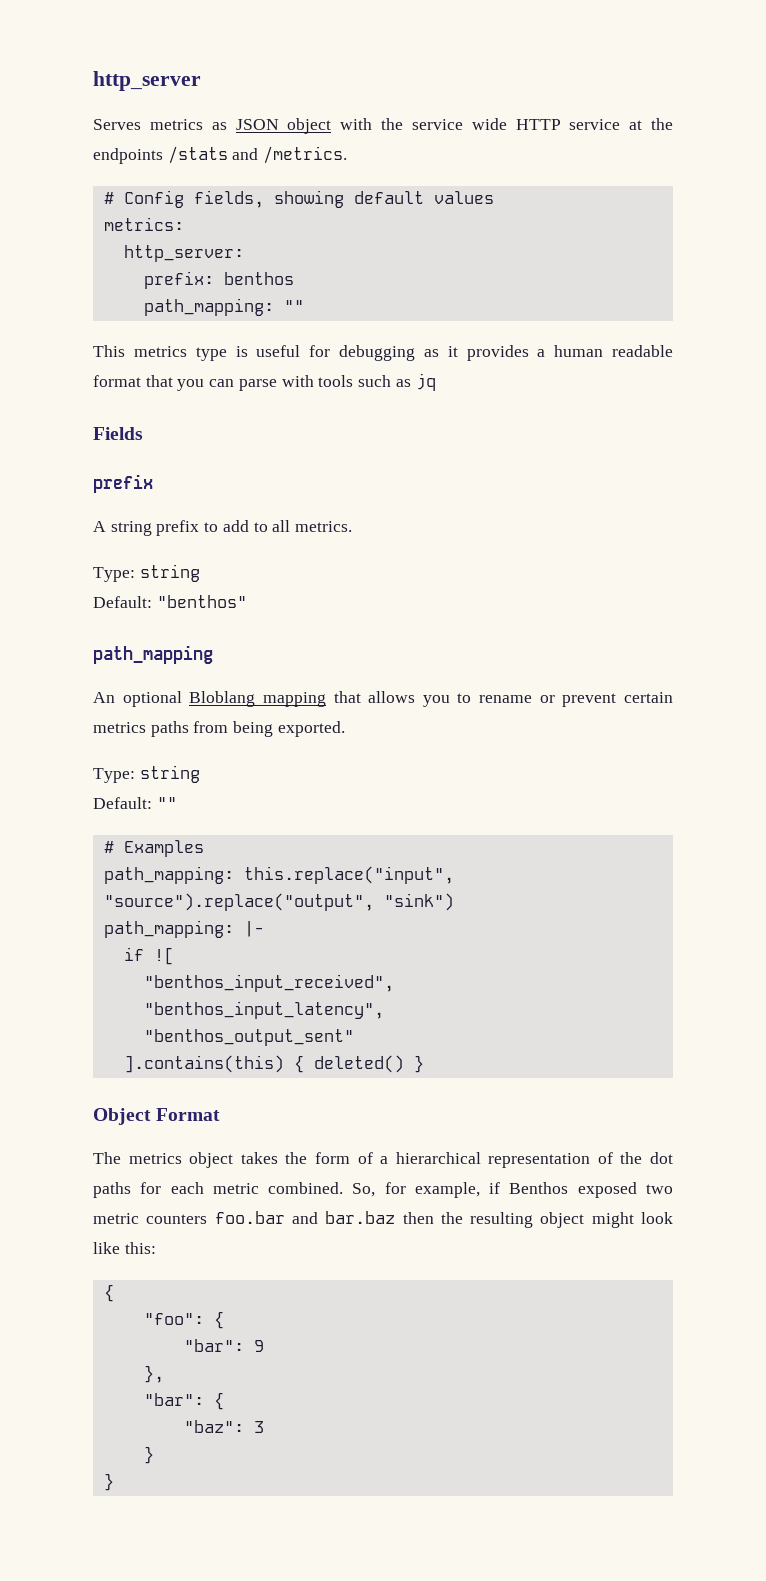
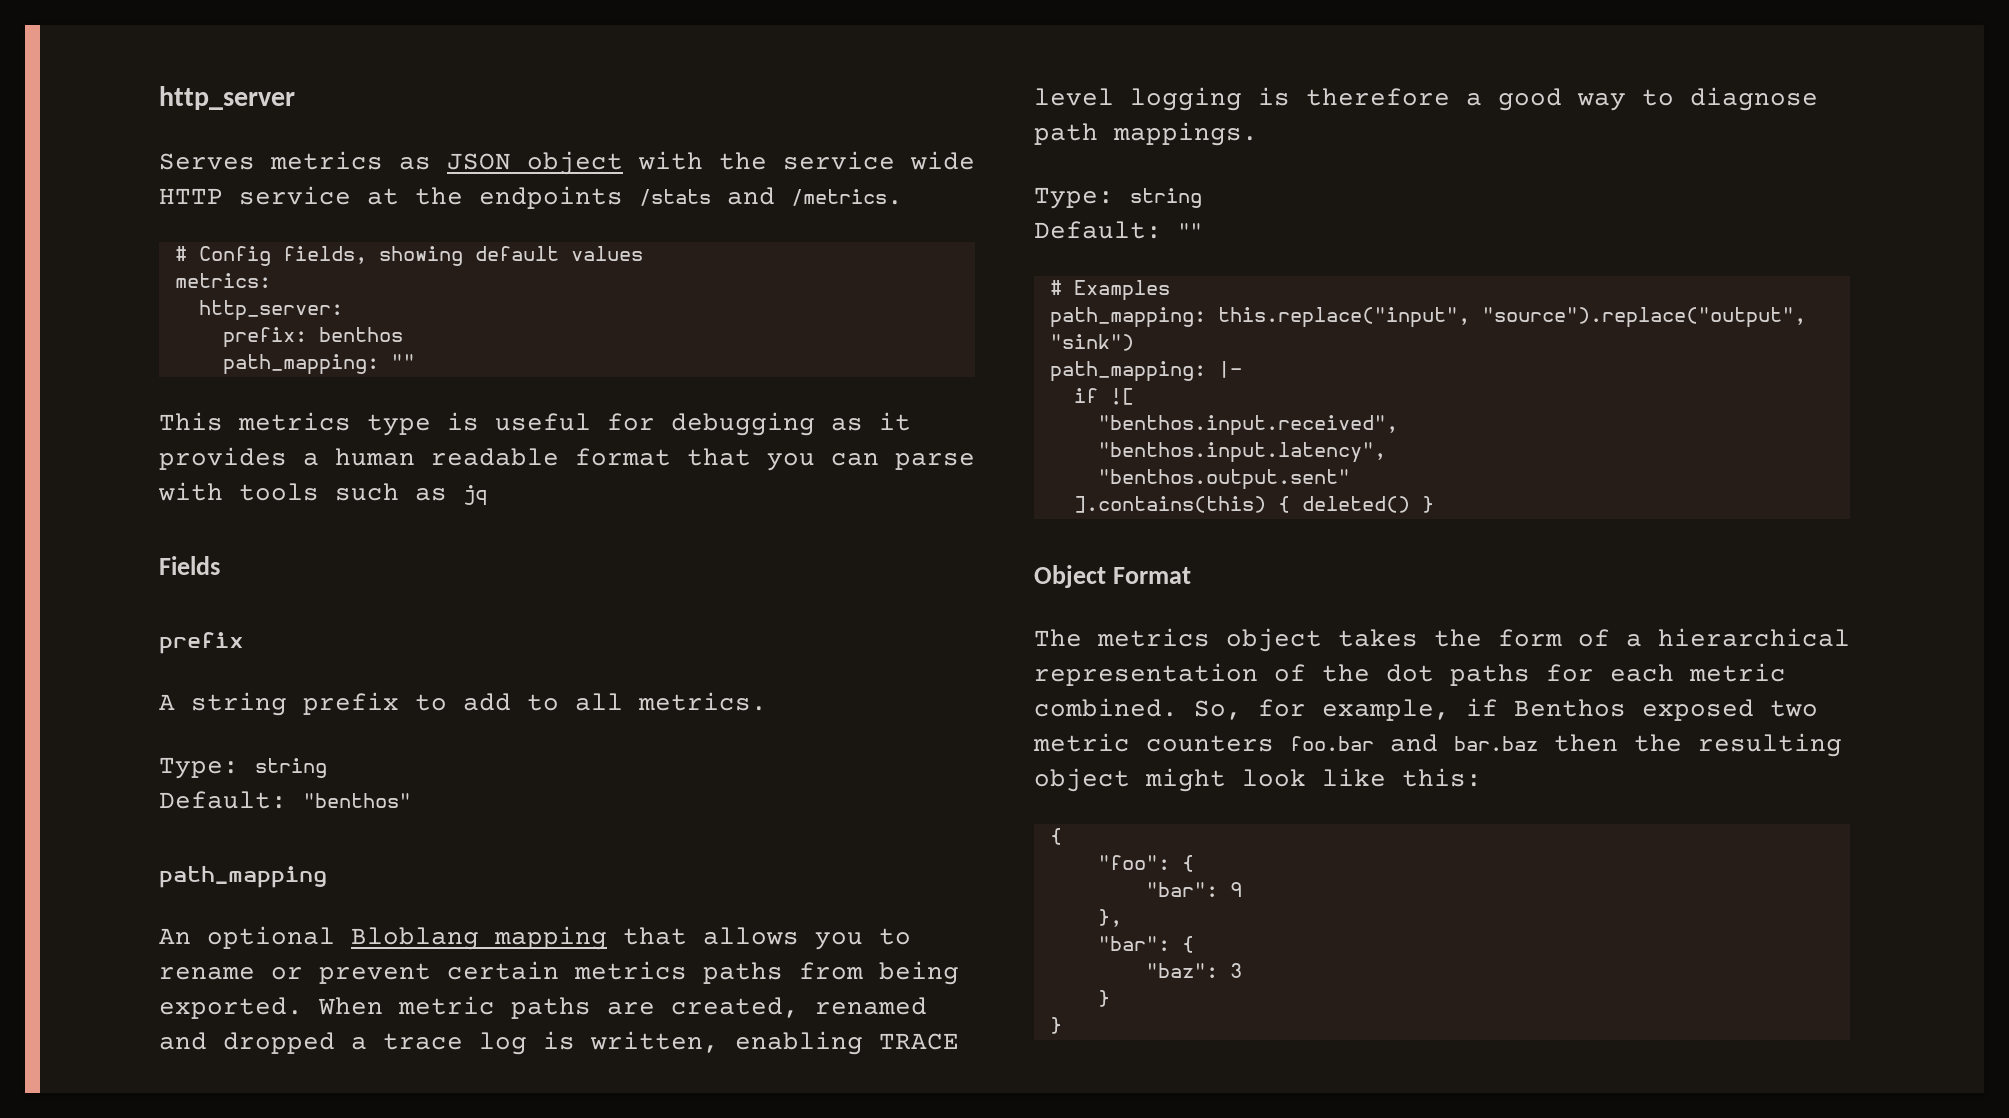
(345, 729) none -> [318,996,927,1019] [159,1031,959,1055] [1034,87,1818,111] [1034,122,1258,146] When metric paths are created, renamed and dropped a trace log is written, enabling TRACE level logging is therefore a good way to diagnose path mappings.
[143,974,394,992] [143,1001,384,1019] [143,1029,354,1046] "benthos_input_received", // "benthos_input_latency", // "benthos_output_sent" -> [1097,415,1398,436] [1097,442,1386,463] [1097,469,1350,490] "benthos.input.received", // "benthos.input.latency", // "benthos.output.sent"

